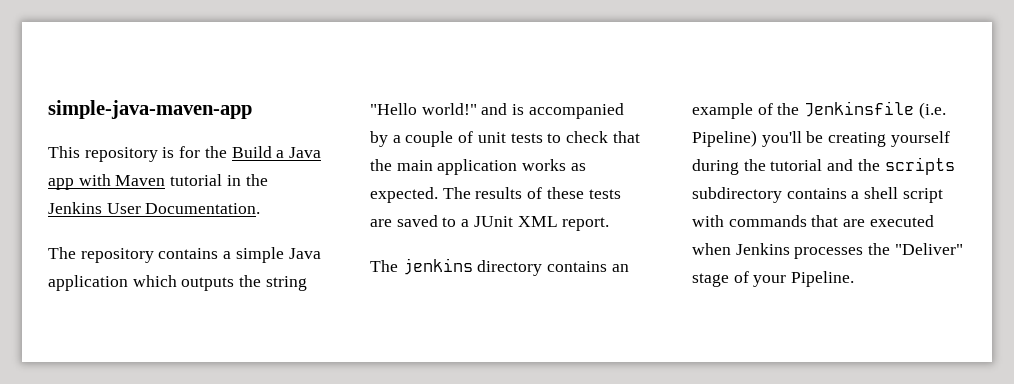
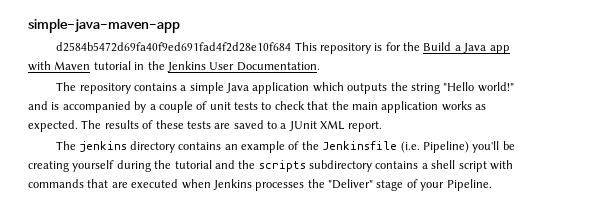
(252, 109) none -> [56,42,292,52] d2584b5472d69fa40f9ed691fad4f2d28e10f684

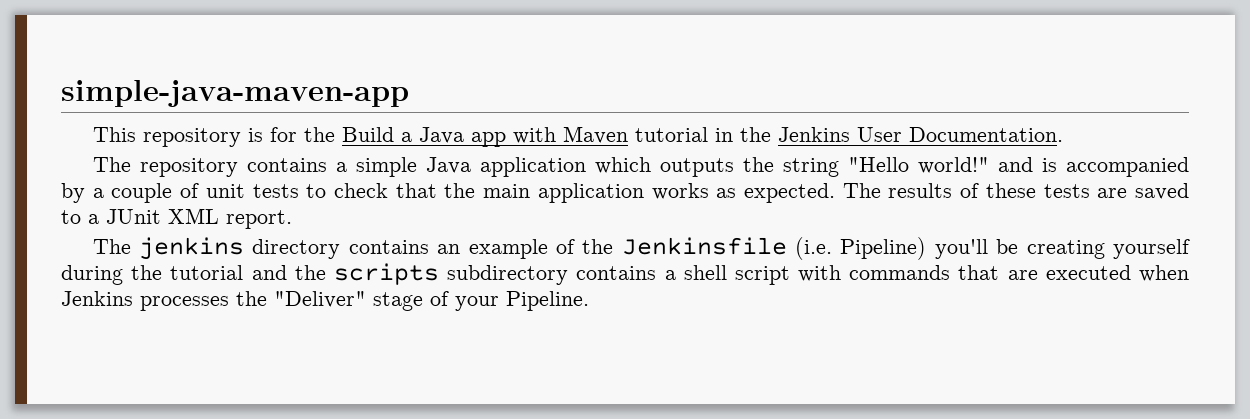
[56,42,292,52] d2584b5472d69fa40f9ed691fad4f2d28e10f684 -> (409, 93) none

